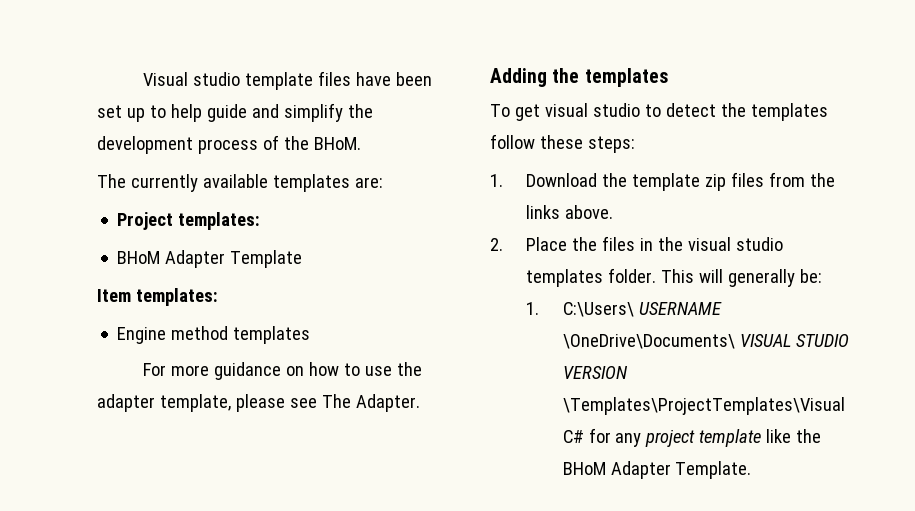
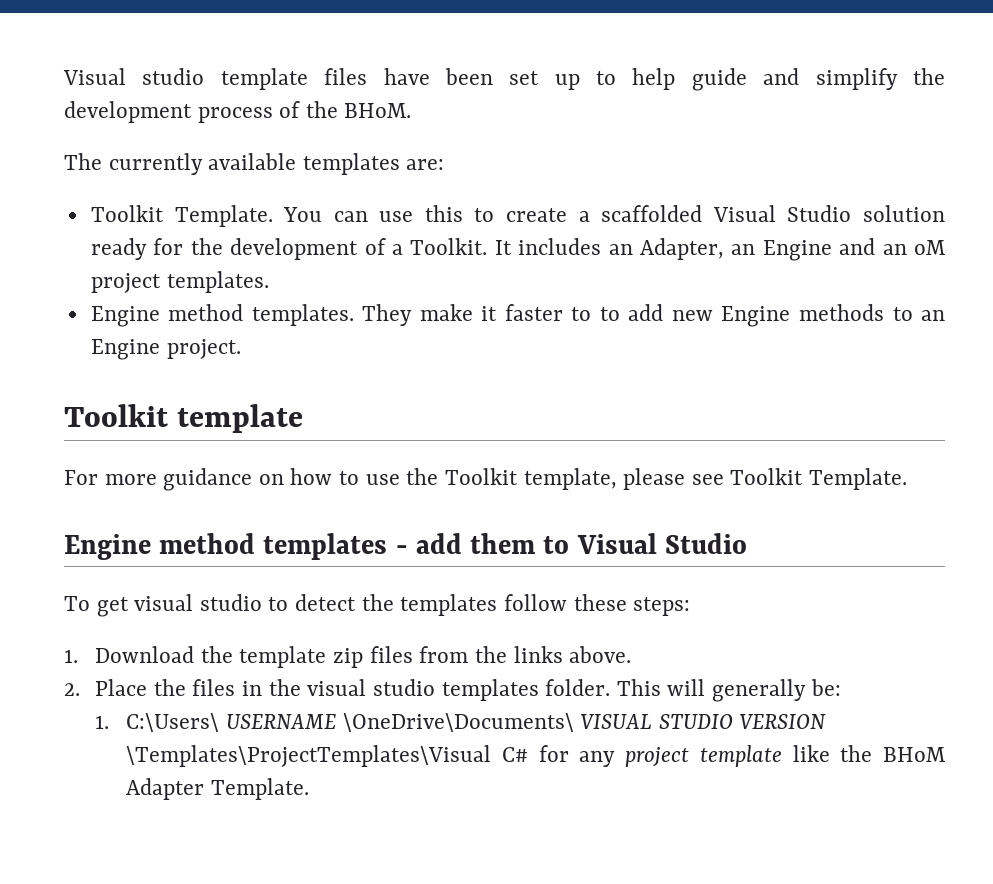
[117,212,261,230] [117,250,303,268] [97,288,218,306] [117,326,311,344] Project templates: // BHoM Adapter Template // Item templates: // Engine method templates -> [90,205,945,227] [90,238,946,261] [90,271,269,293] [90,304,945,327] [90,339,241,360] [64,404,304,433] Toolkit Template. You can use this to create a scaffolded Visual Studio solution ready for the development of a Toolkit. It includes an Adapter, an Engine and an oM project templates. // Engine method templates. They make it faster to to add new Engine methods to an Engine project. // Toolkit template
[97,394,155,412] adapter -> [444,468,518,485] Toolkit
[321,394,420,412] [490,68,668,87] The Adapter. // Adding the templates -> [730,468,907,490] [64,533,747,560] Toolkit Template. // Engine method templates - add them to Visual Studio

